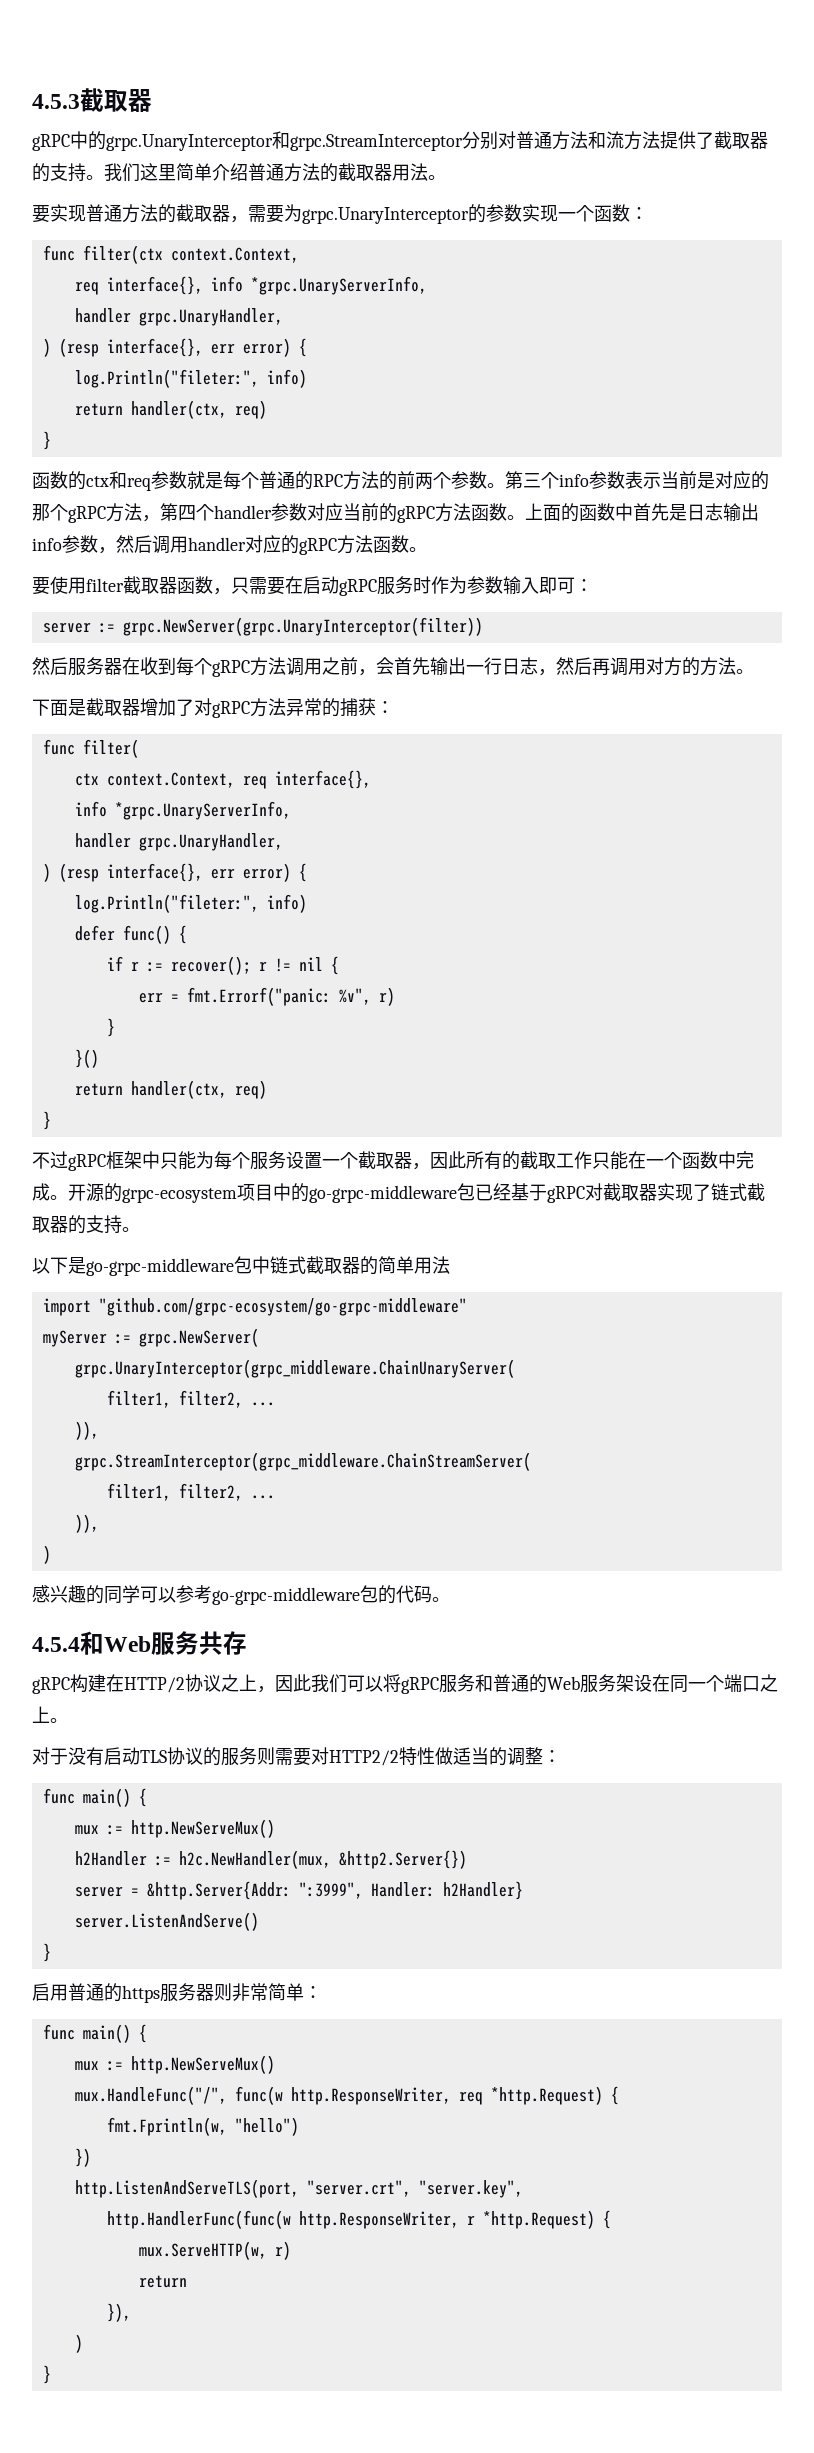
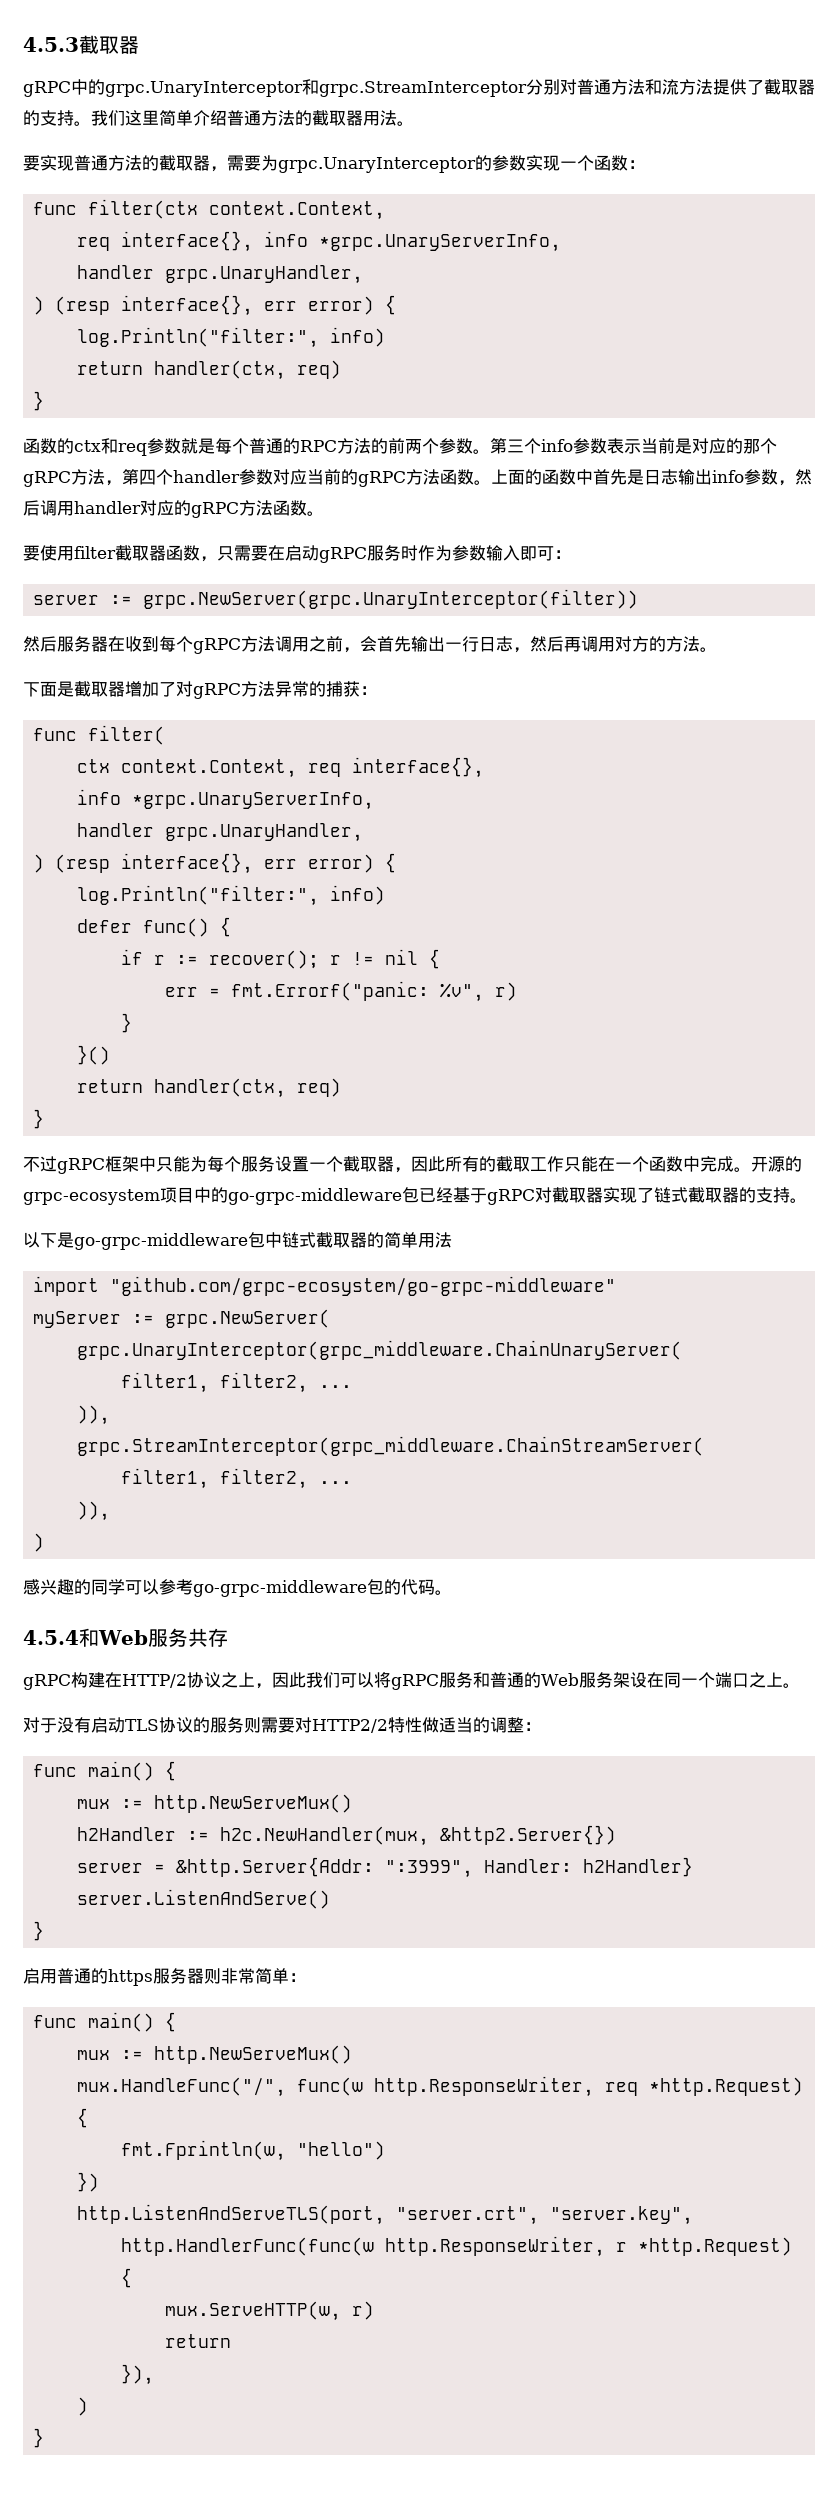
[74,369,259,388] log.Println("fileter:", -> [77,327,320,348] log.Println("filter:",
[74,894,259,913] log.Println("fileter:", -> [77,885,320,906] log.Println("filter:",

